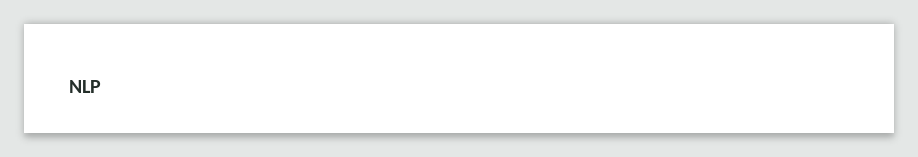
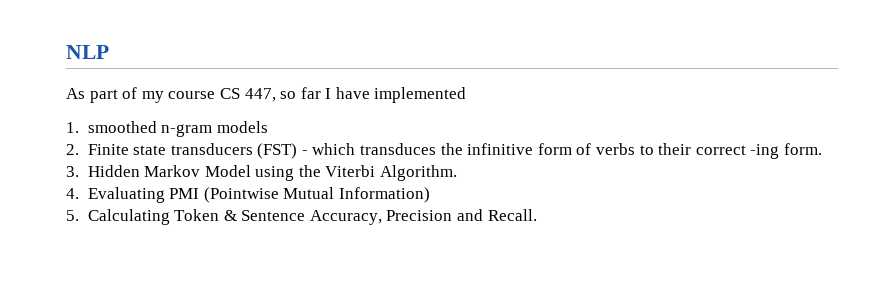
(101, 86) none -> [66,87,467,103] [66,121,268,137] [66,143,822,159] [66,165,458,181] [66,187,430,203] [66,209,537,225] // As part of my course CS 447, so far I have implemented // 1. smoothed n-gram models // 2. Finite state transducers (FST) - which transduces the infinitive form of verbs to their correct -ing form. // 3. Hidden Markov Model using the Viterbi Algorithm. // 4. Evaluating PMI (Pointwise Mutual Information) // 5. Calculating Token & Sentence Accuracy, Precision and Recall.

